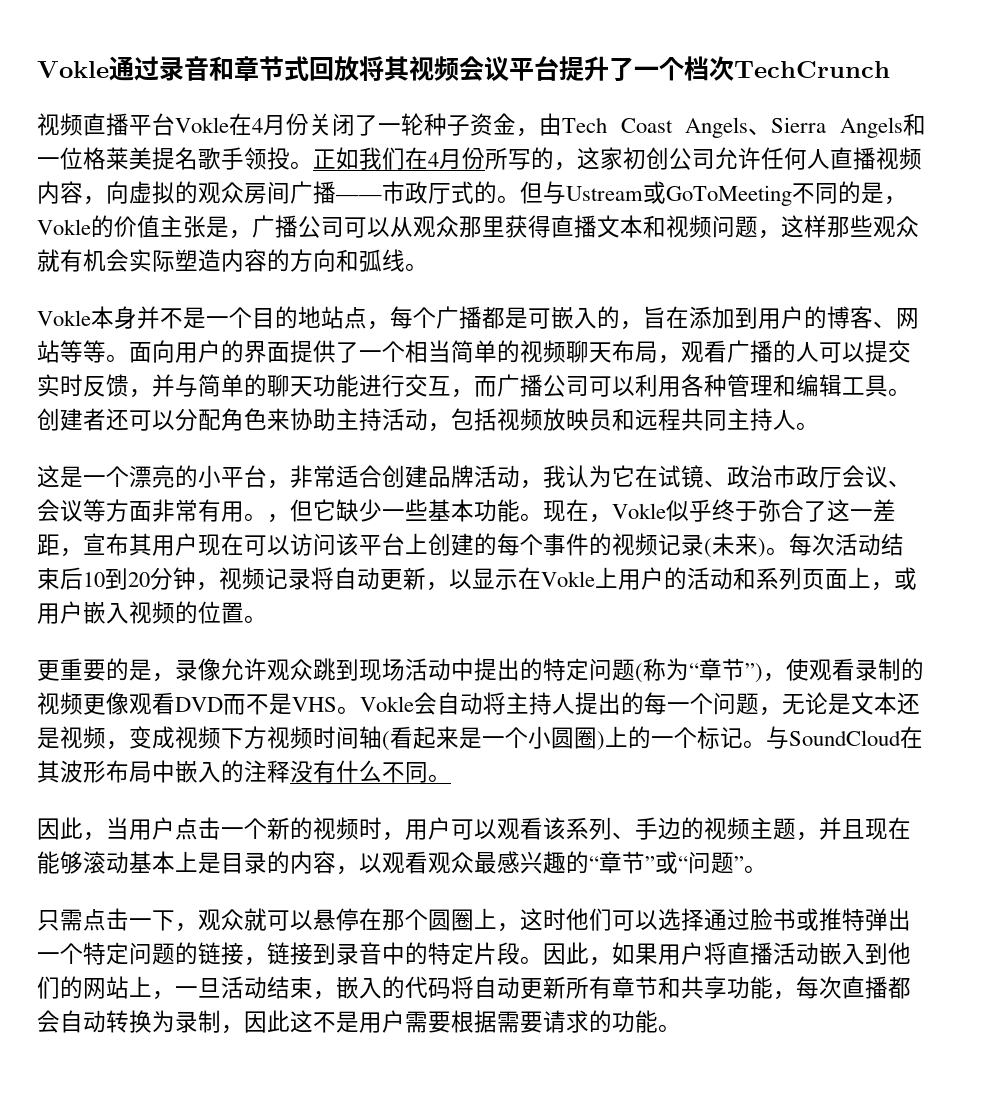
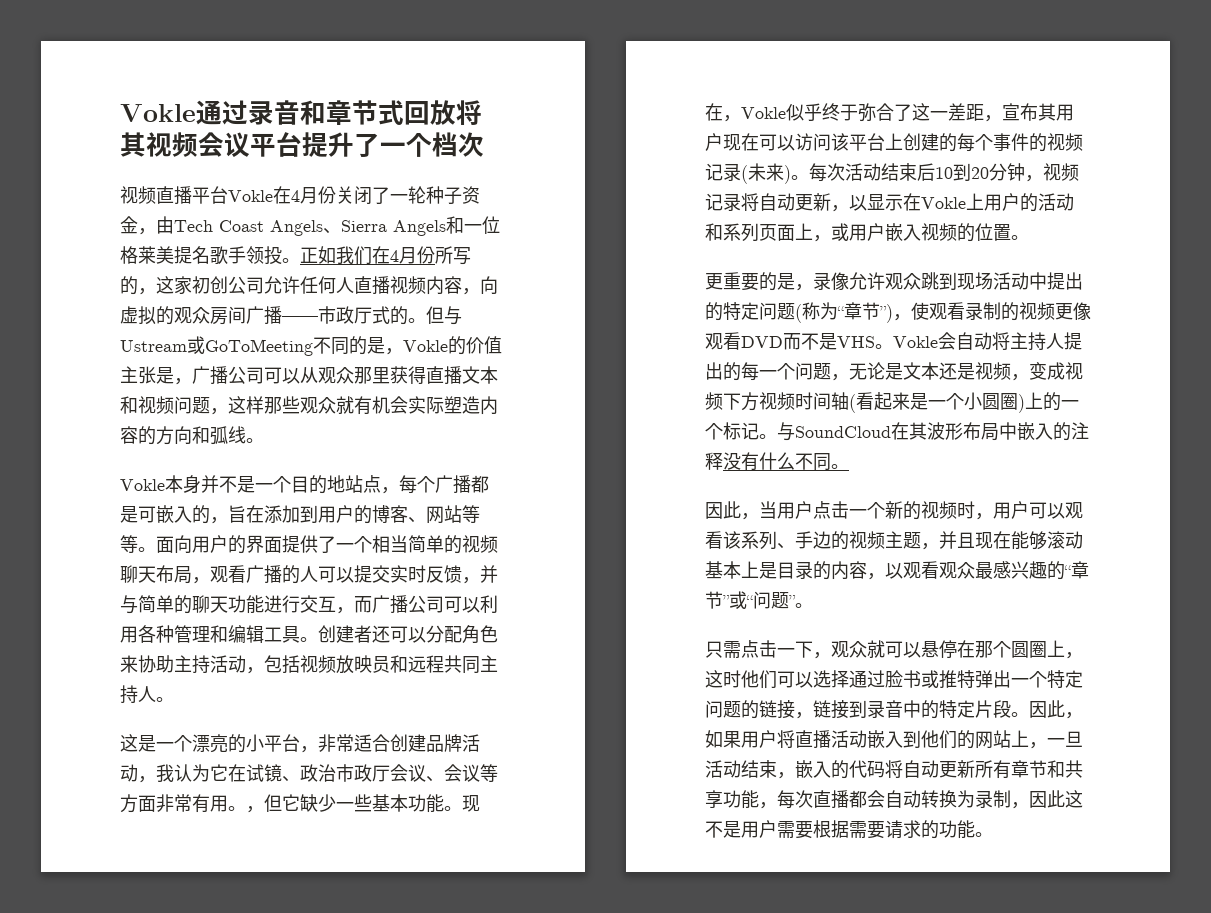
[734,61,890,78] TechCrunch -> (484, 144) none

